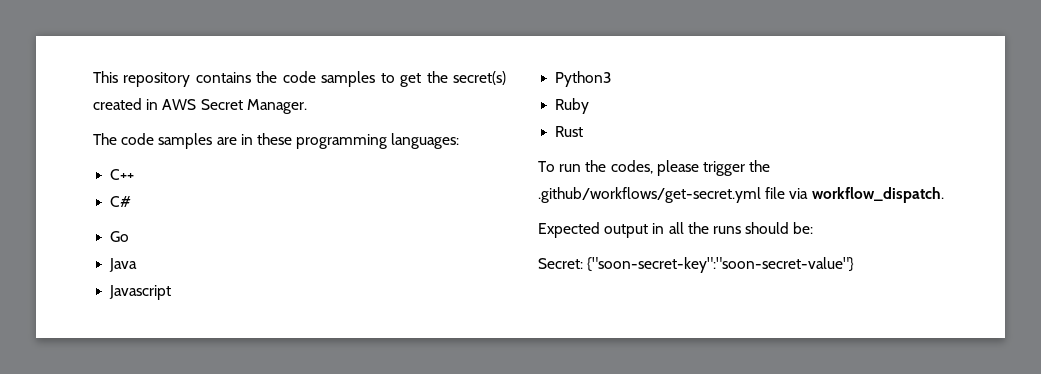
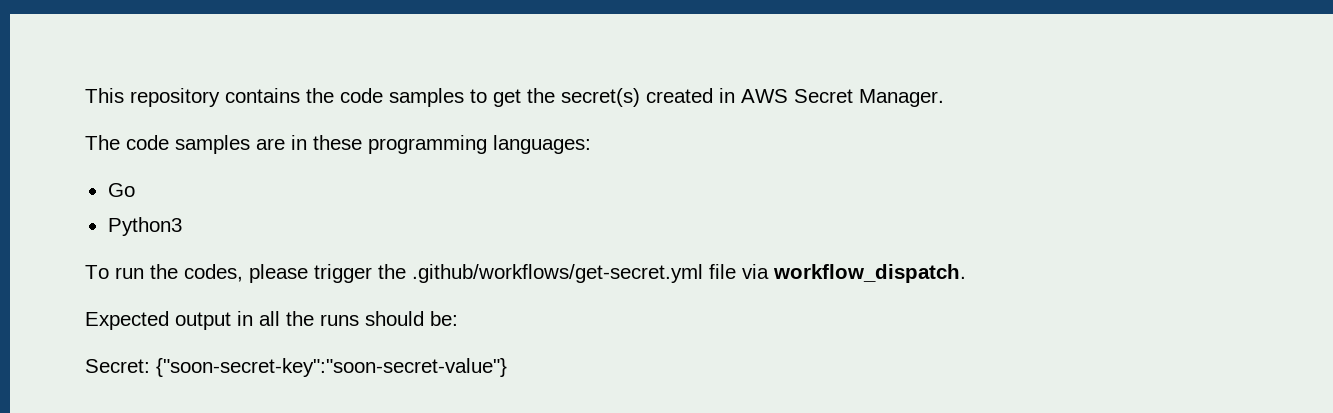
[110,169,135,180] [110,196,132,207] // C++ // C# -> (591, 144) none
[109,258,138,272] [109,285,172,300] // Java // Javascript -> (135, 190) none
[555,98,590,114] [555,126,584,137] // Ruby // Rust -> (182, 226) none

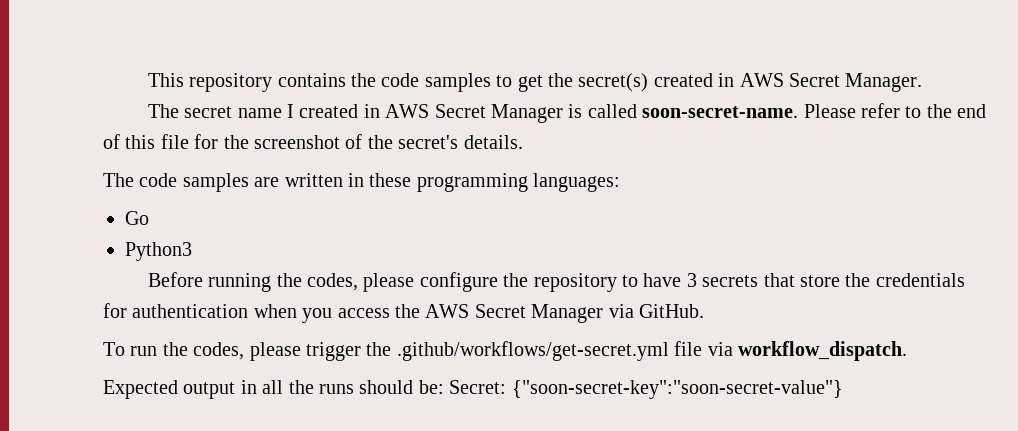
(944, 98) none -> [147,103,987,123] [103,134,523,149] // The secret name I created in AWS Secret Manager is called soon-secret-name. Please refer to the end of this file for the screenshot of the secret's details.
(285, 144) none -> [284,173,343,187] written
(182, 226) none -> [147,272,965,292] [103,303,704,323] // Before running the codes, please configure the repository to have 3 secrets that store the credentials for authentication when you access the AWS Secret Manager via GitHub.
(458, 318) // -> (444, 387) none

